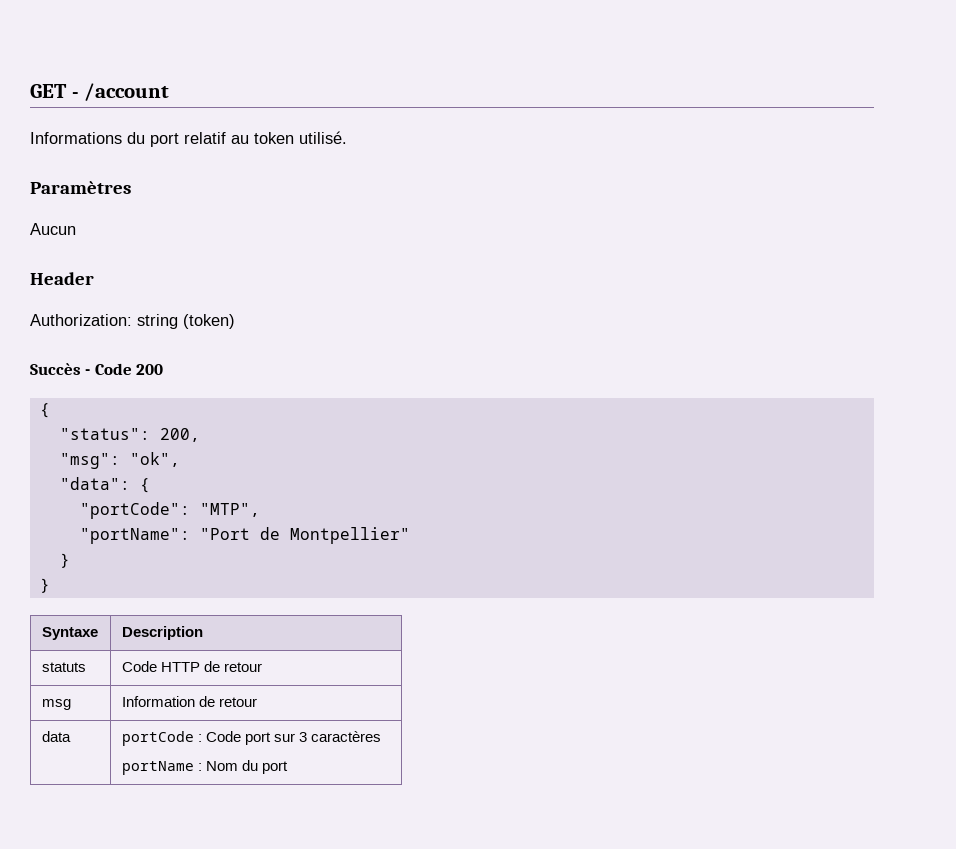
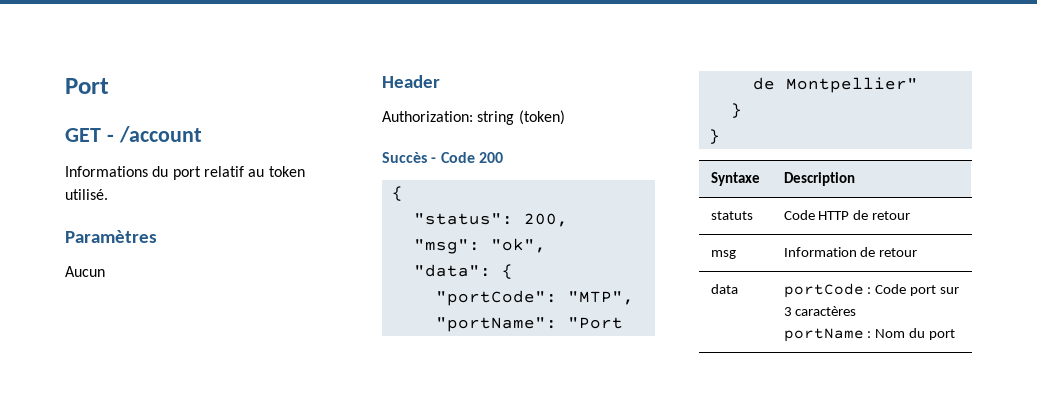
(30, 91) none -> [65,78,109,94] Port //

